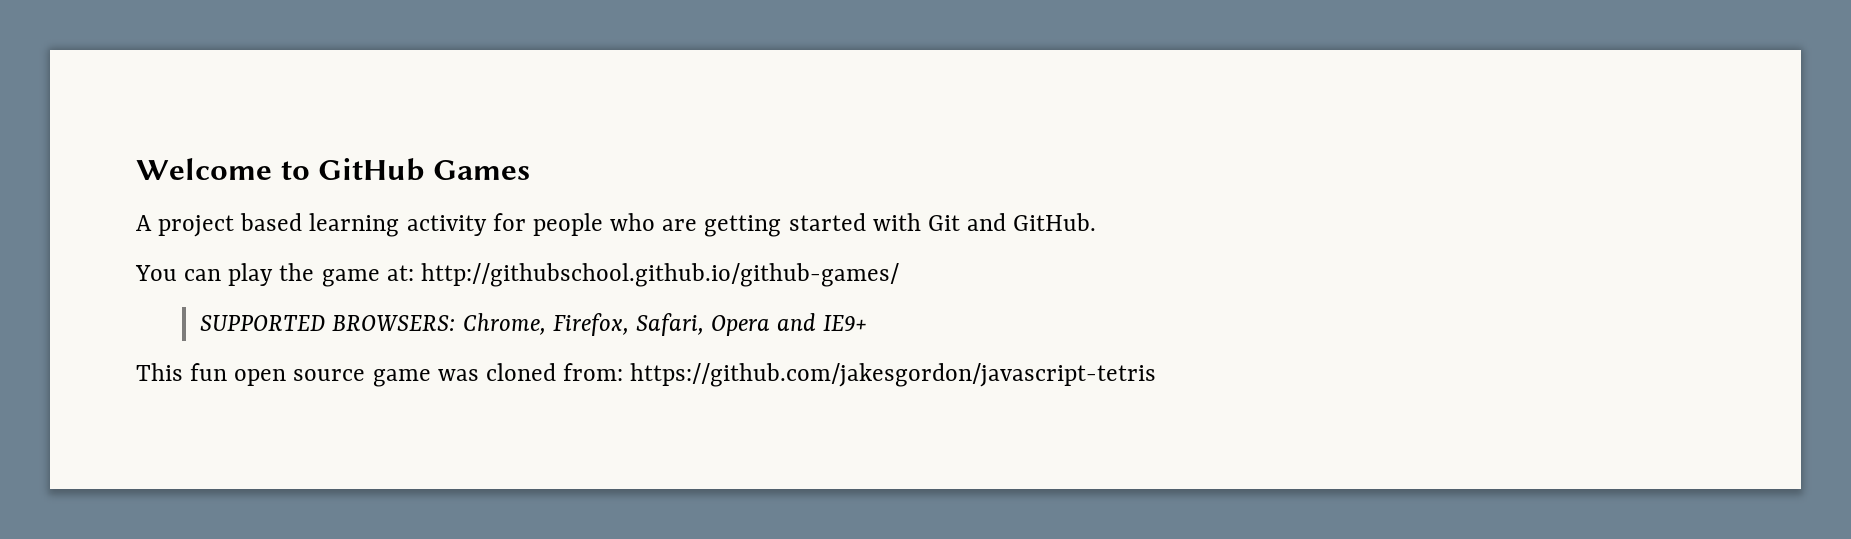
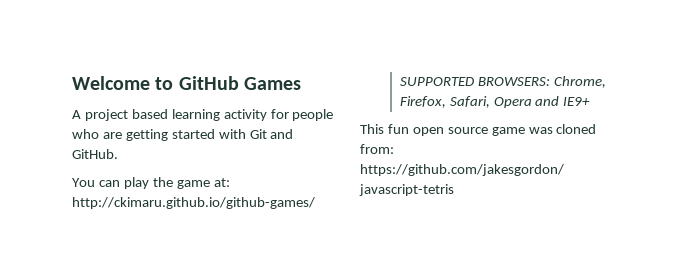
[420,263,899,287] http://githubschool.github.io/github-games/ -> [72,197,315,209] http://ckimaru.github.io/github-games/

